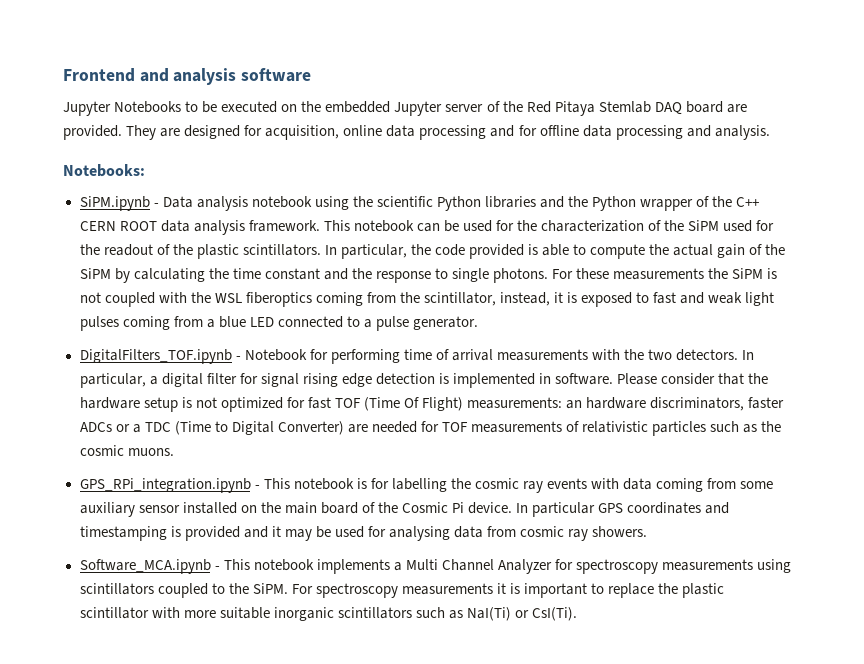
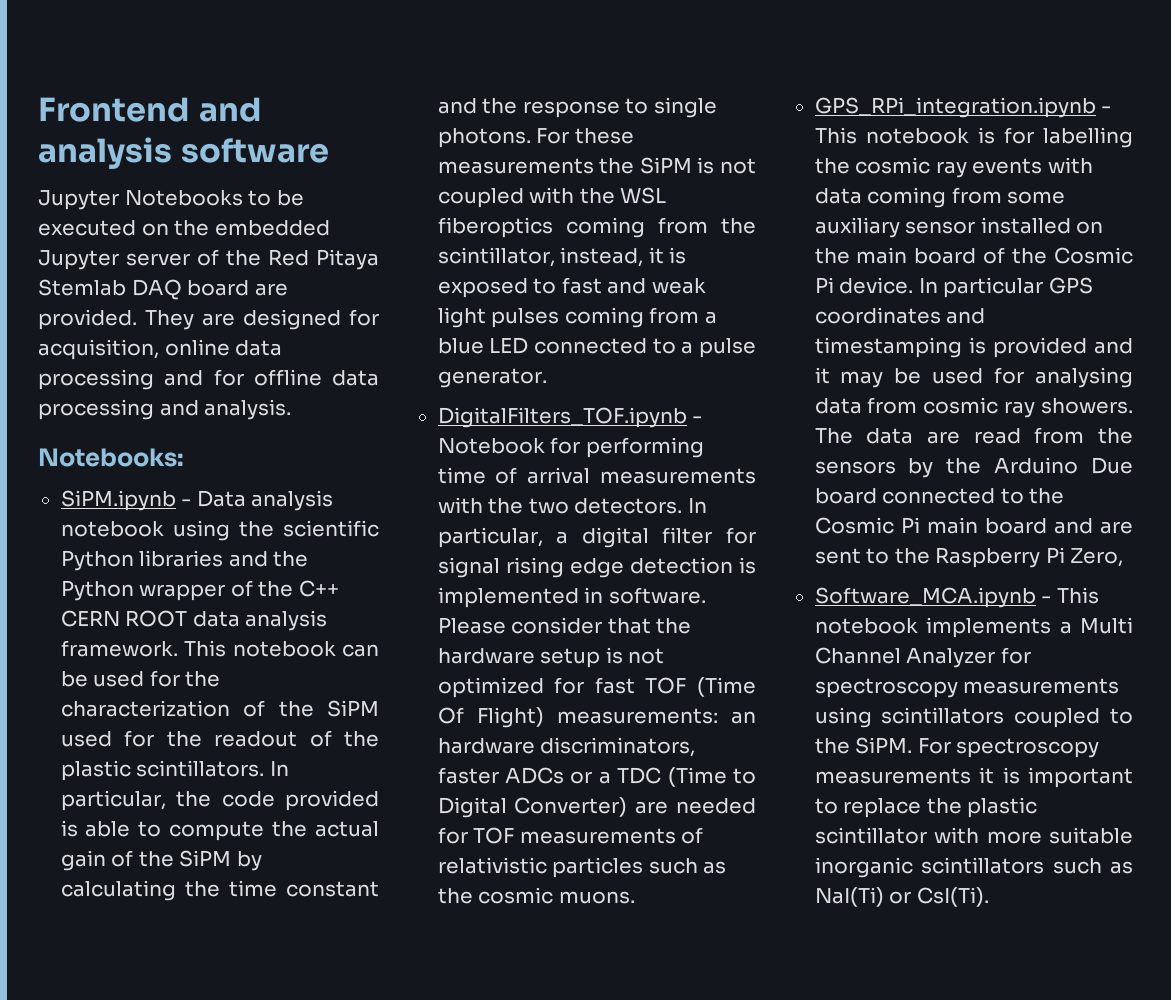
(648, 531) none -> [814,427,1133,444] [814,457,1133,478] [814,488,1065,504] [814,517,1133,534] [814,547,1124,568] The data are read from the sensors by the Arduino Due board connected to the Cosmic Pi main board and are sent to the Raspberry Pi Zero,

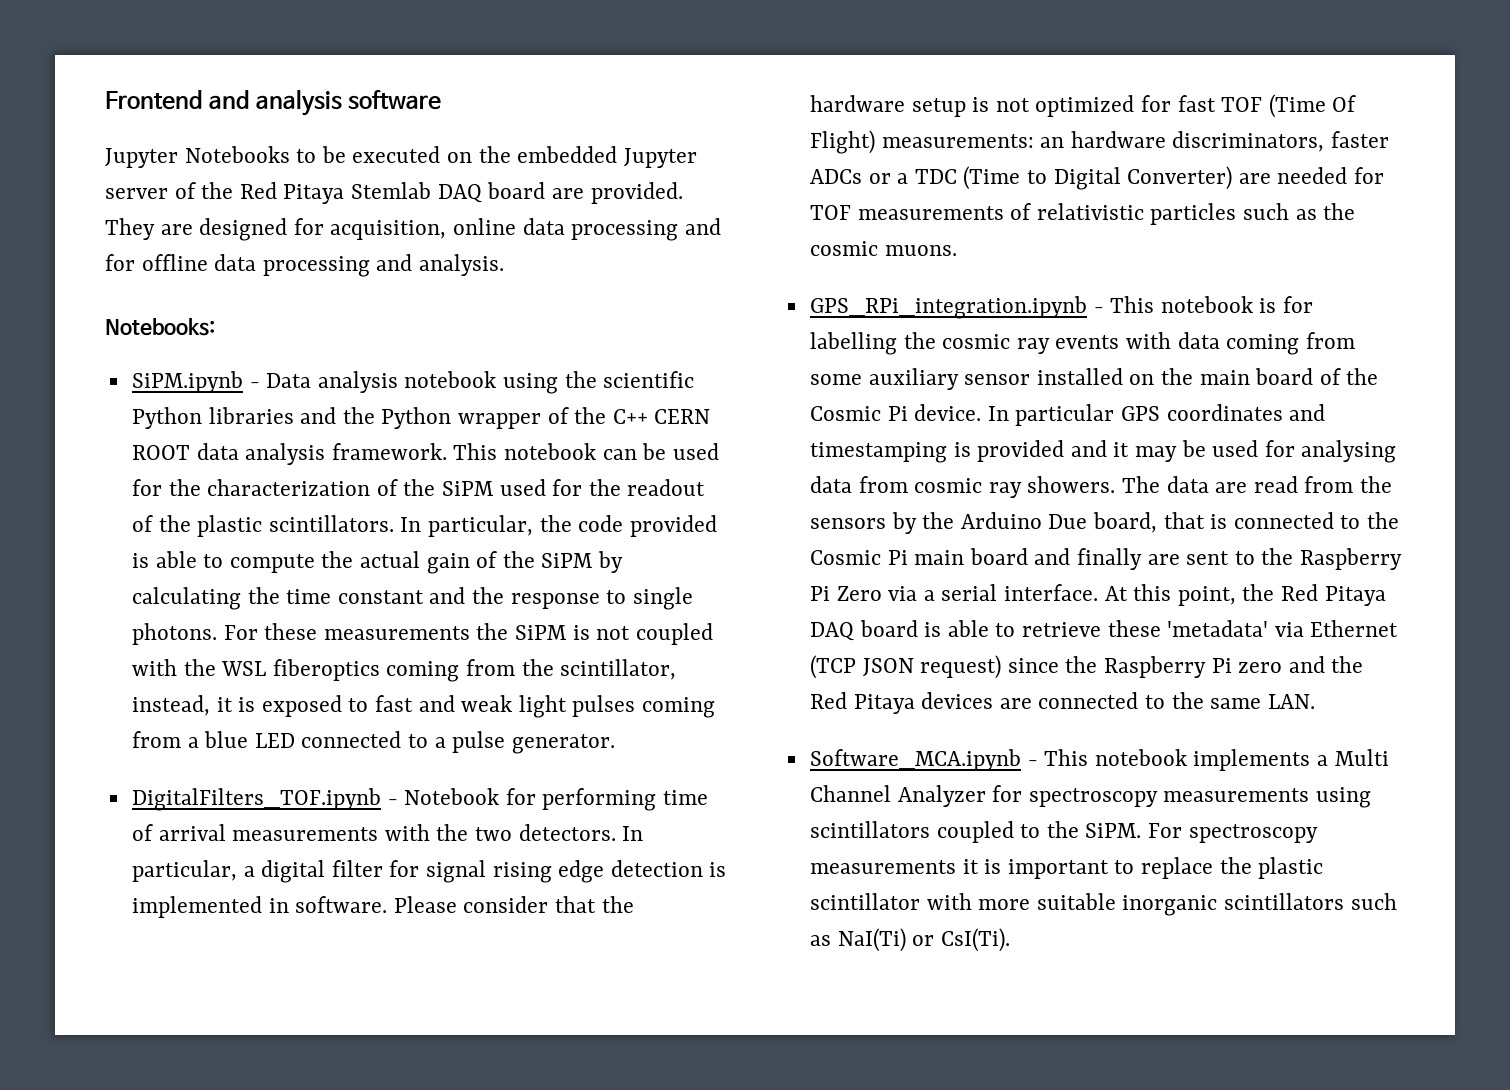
[814,488,877,504] board -> [1093,512,1228,533] board, that is
(1093, 526) none -> [1077,548,1143,570] finally
[1070,548,1124,567] Zero, -> [836,584,1386,606] [809,620,1399,641] [809,655,1364,679] [809,692,1315,714] Zero via a serial interface. At this point, the Red Pitaya DAQ board is able to retrieve these 'metadata' via Ethernet (TCP JSON request) since the Raspberry Pi zero and the Red Pitaya devices are connected to the same LAN.

